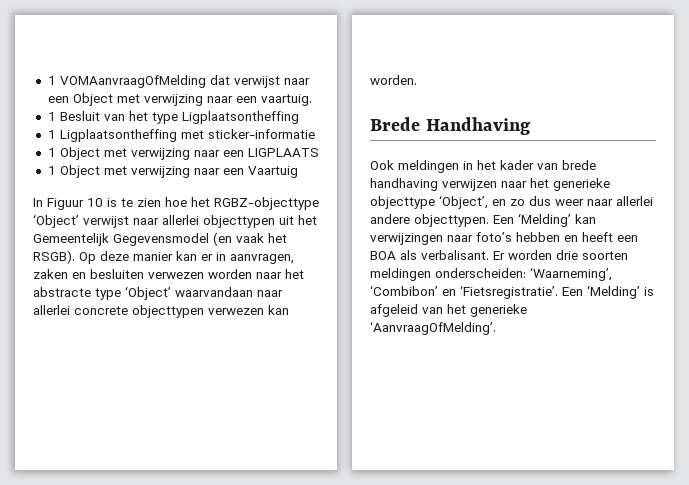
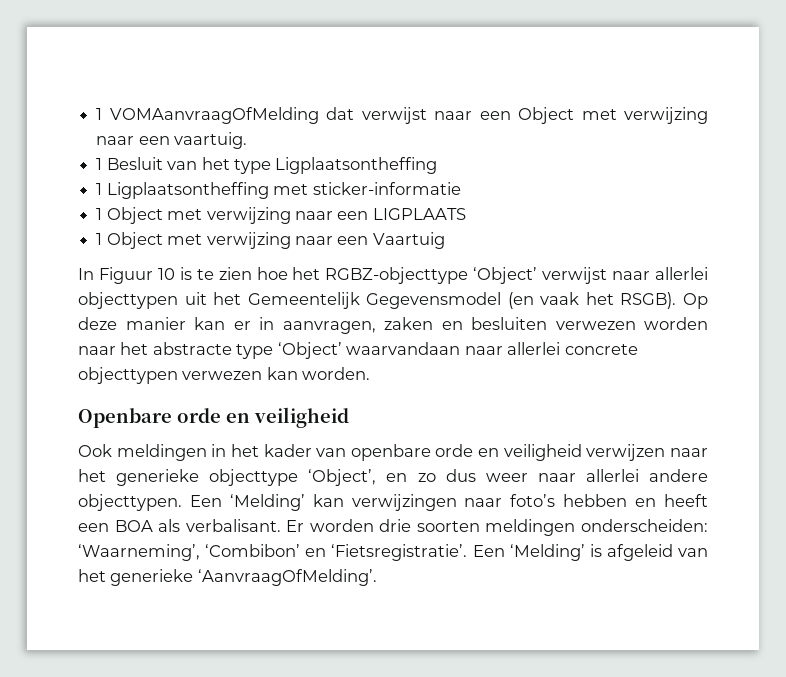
[370,117,530,135] Brede Handhaving -> [78,407,349,428] Openbare orde en veiligheid
[562,160,596,170] [370,178,438,191] brede handhaving -> [350,444,582,461] openbare orde en veiligheid

